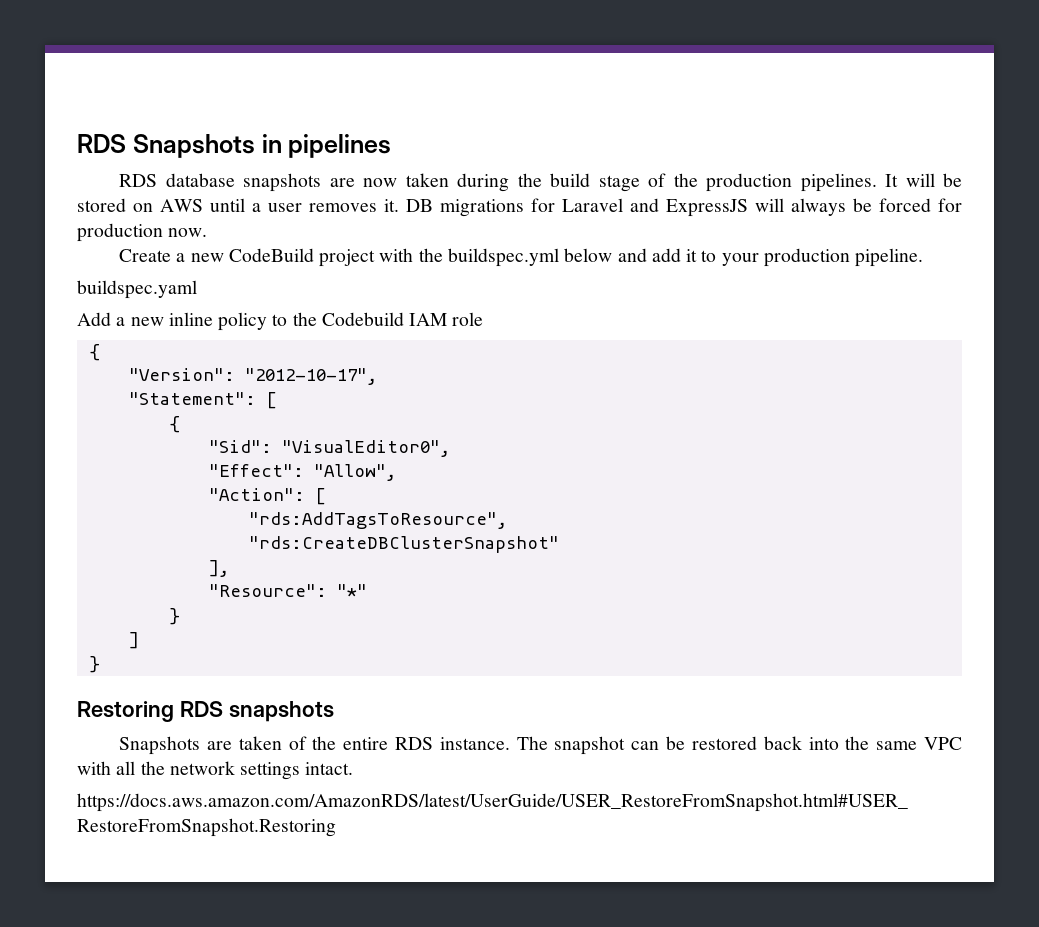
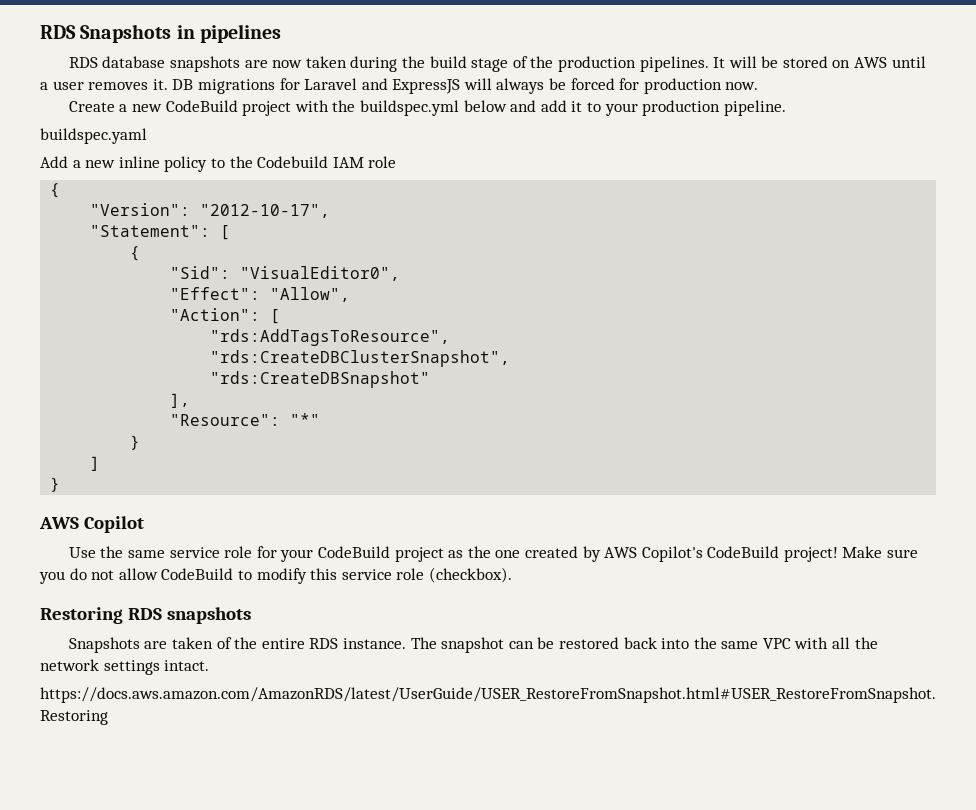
[248,536,559,553] "rds:CreateDBClusterSnapshot" -> [210,350,511,367] [210,371,431,388] "rds:CreateDBClusterSnapshot", // "rds:CreateDBSnapshot"
(100, 664) none -> [39,516,144,533] [68,546,919,562] [39,567,512,584] // AWS Copilot // Use the same service role for your CodeBuild project as the one created by AWS Copilot's CodeBuild project! Make sure you do not allow CodeBuild to modify this service role (checkbox).

